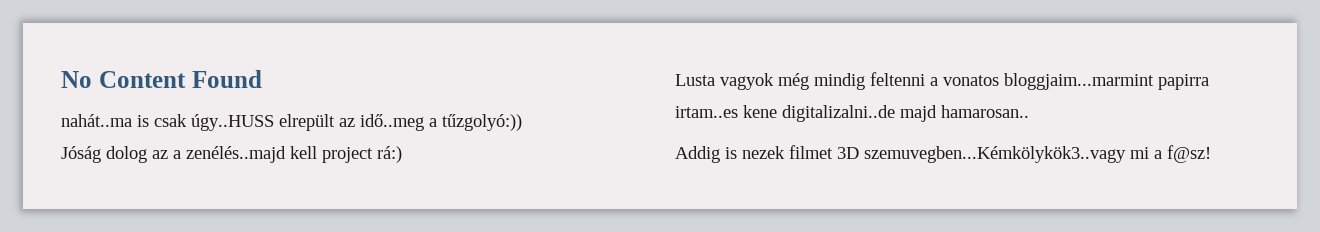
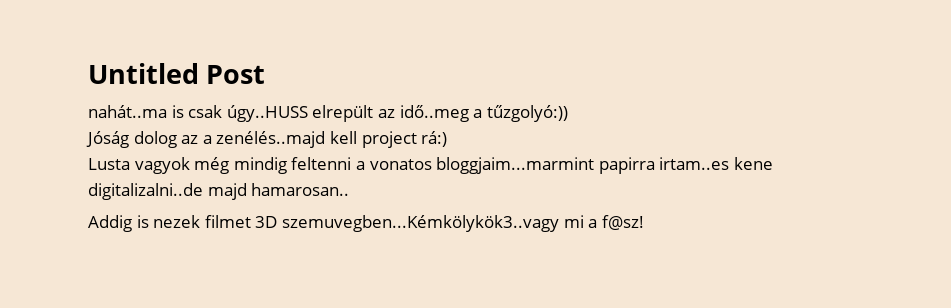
[61,70,262,88] No Content Found -> [88,63,266,84] Untitled Post

